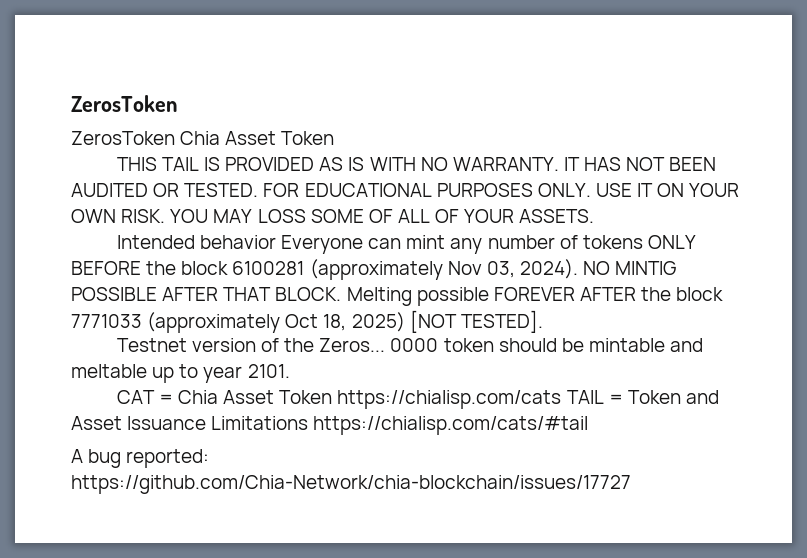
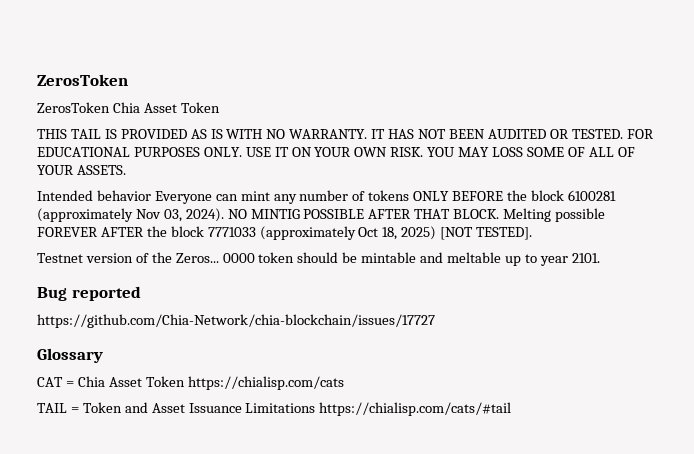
(290, 371) none -> [37,286,141,301] [37,314,435,328] [37,348,103,363] // Bug reported // https://github.com/Chia-Network/chia-blockchain/issues/17727 // Glossary
(562, 399) none -> (344, 383) //
[71,449,210,468] [71,475,631,494] // A bug reported: https://github.com/Chia-Network/chia-blockchain/issues/17727 -> (512, 409) none

